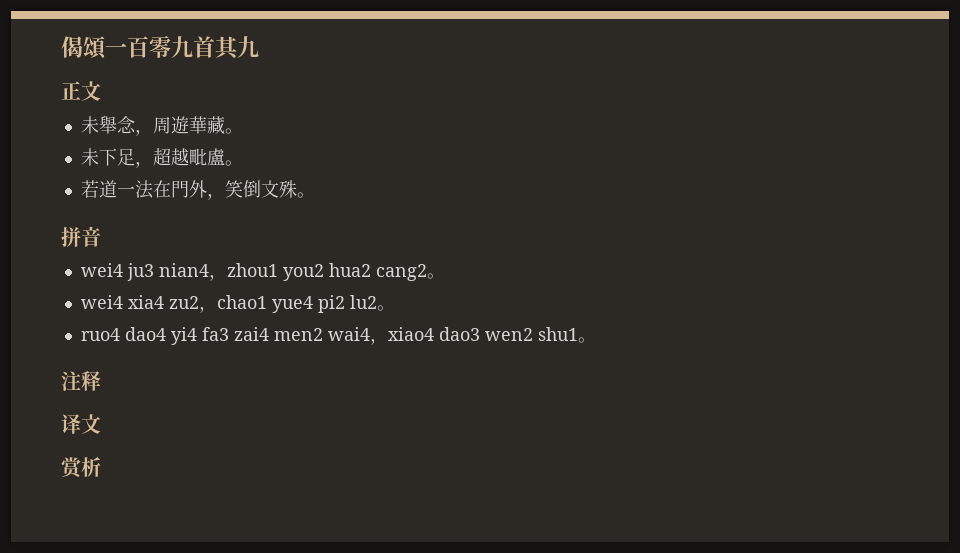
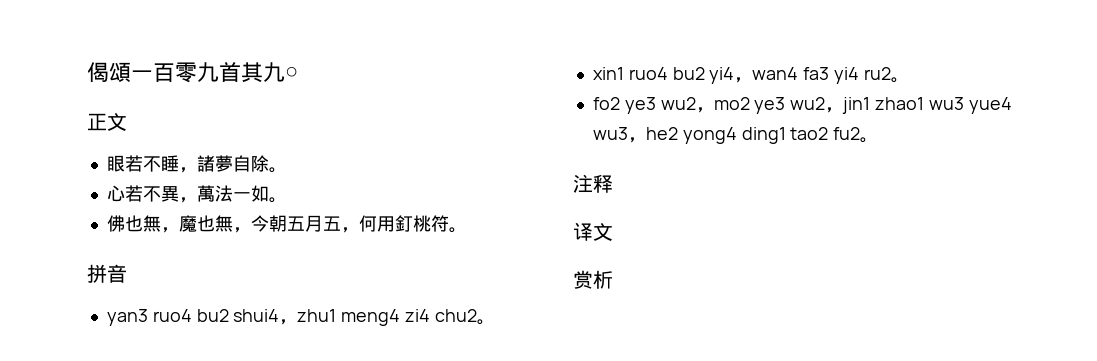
(259, 47) none -> [285,67,298,80] ○
[80,115,243,136] [80,147,243,168] [80,180,315,200] [61,226,101,247] [80,263,445,281] [80,295,395,313] [80,327,578,345] 未舉念，周遊華藏。 // 未下足，超越毗盧。 // 若道一法在門外，笑倒文殊。 // 拼音 // wei4 ju3 nian4，zhou1 you2 hua2 cang2。 // wei4 xia4 zu2，chao1 yue4 pi2 lu2。 // ruo4 dao4 yi4 fa3 zai4 men2 wai4，xiao4 dao3 wen2 shu1 -> [106,155,287,173] [106,185,287,203] [106,215,467,233] [87,264,127,283] [106,309,495,326] [592,67,909,84] [592,97,1012,114] [592,127,861,144] 眼若不睡，諸夢自除。 // 心若不異，萬法一如。 // 佛也無，魔也無，今朝五月五，何用釘桃符。 // 拼音 // yan3 ruo4 bu2 shui4，zhu1 meng4 zi4 chu2。 // xin1 ruo4 bu2 yi4，wan4 fa3 yi4 ru2。 // fo2 ye3 wu2，mo2 ye3 wu2，jin1 zhao1 wu3 yue4 wu3，he2 yong4 ding1 tao2 fu2

